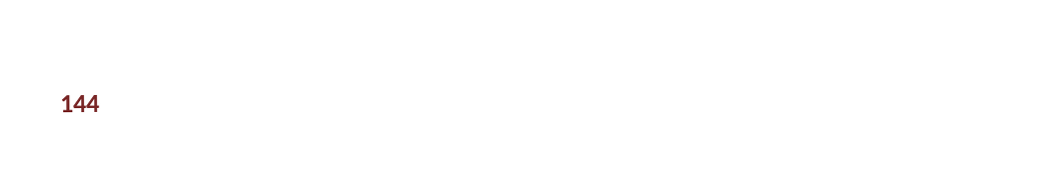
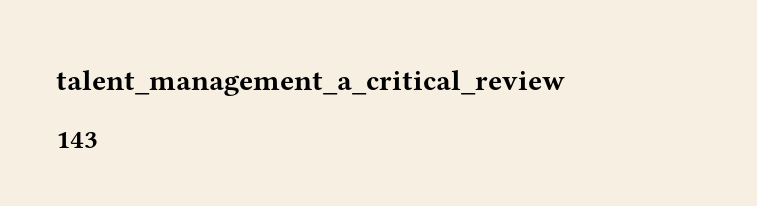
[60,94,100,113] 144 -> [56,70,565,96] [56,132,98,148] talent_management_a_critical_review // 143

